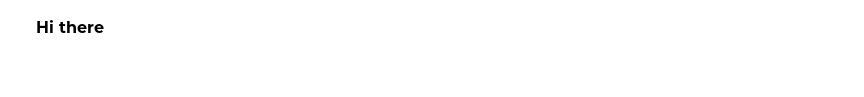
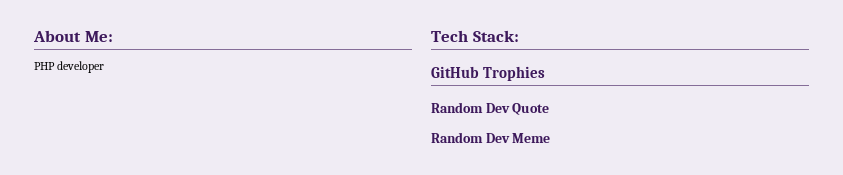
[36,20,104,33] Hi there -> [33,30,113,42] [34,61,105,73] [431,30,519,42] [431,66,546,81] [431,102,550,115] [431,132,551,143] About Me: // PHP developer // Tech Stack: // GitHub Trophies // Random Dev Quote // Random Dev Meme

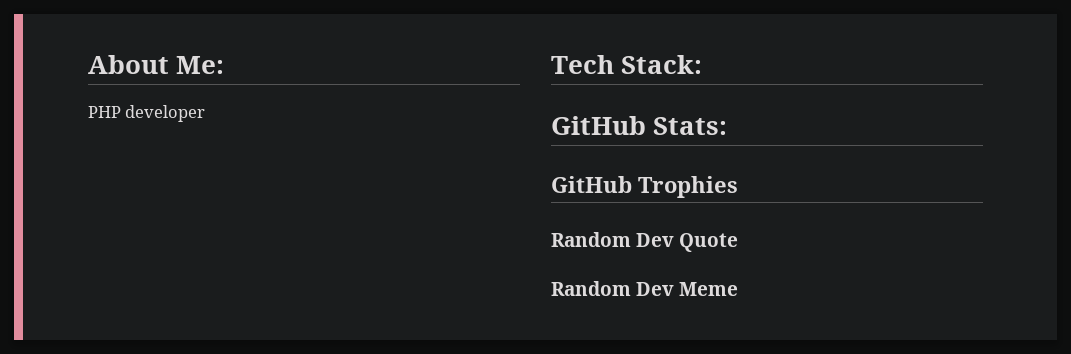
(519, 36) none -> [551,116,728,135] // GitHub Stats:

